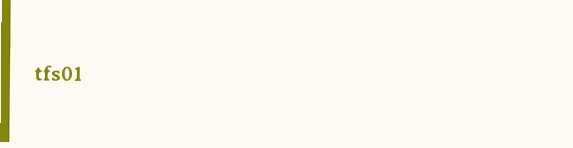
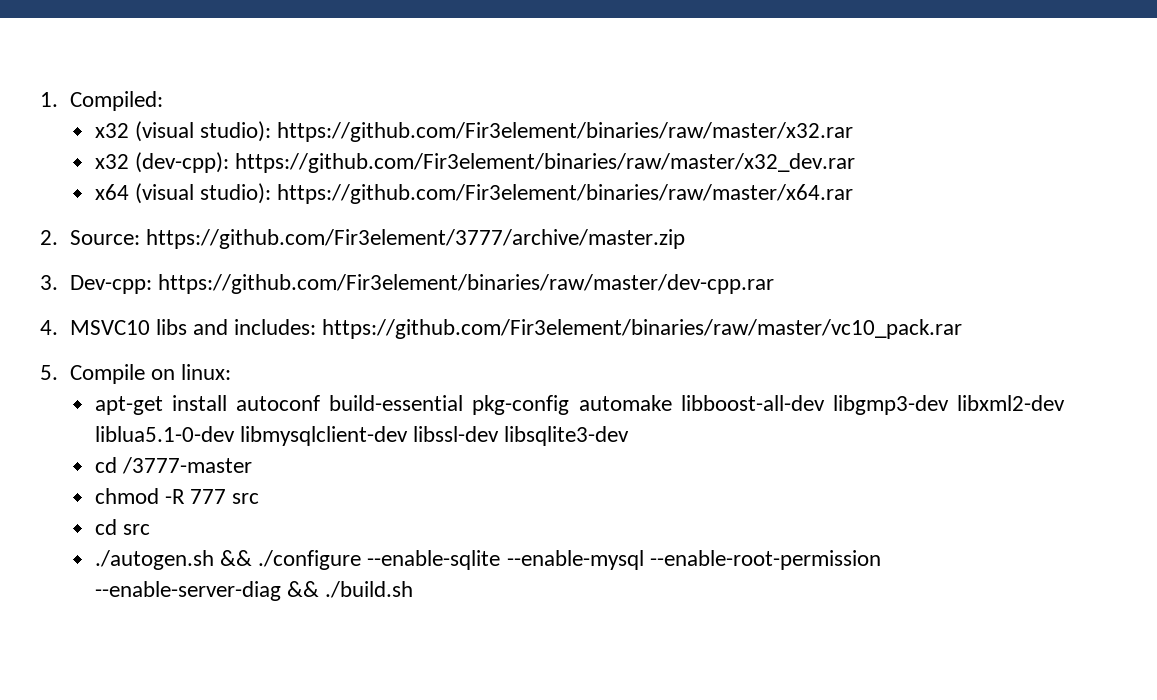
[33,65,83,81] tfs01 -> [40,91,163,111] [94,121,854,142] [94,152,856,173] [94,183,854,204] [40,229,685,249] [40,274,774,294] [40,319,963,339] [40,364,231,384] [94,395,1065,415] [94,426,630,446] [94,457,253,474] [94,488,260,504] [94,519,151,535] [94,550,881,570] [94,581,414,601] 1. Compiled: // x32 (visual studio): https://github.com/Fir3element/binaries/raw/master/x32.rar // x32 (dev-cpp): https://github.com/Fir3element/binaries/raw/master/x32_dev.rar // x64 (visual studio): https://github.com/Fir3element/binaries/raw/master/x64.rar // 2. Source: https://github.com/Fir3element/3777/archive/master.zip // 3. Dev-cpp: https://github.com/Fir3element/binaries/raw/master/dev-cpp.rar // 4. MSVC10 libs and includes: https://github.com/Fir3element/binaries/raw/master/vc10_pack.rar // 5. Compile on linux: // apt-get install autoconf build-essential pkg-config automake libboost-all-dev libgmp3-dev libxml2-dev liblua5.1-0-dev libmysqlclient-dev libssl-dev libsqlite3-dev // cd /3777-master // chmod -R 777 src // cd src // ./autogen.sh && ./configure --enable-sqlite --enable-mysql --enable-root-permission --enable-server-diag && ./build.sh

